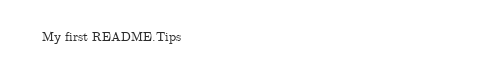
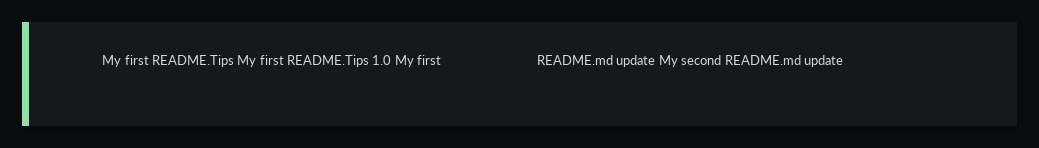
[42,31,181,44] My first README.Tips -> [102,55,843,67] My first README.Tips My first README.Tips 1.0 My first README.md update My second README.md update

